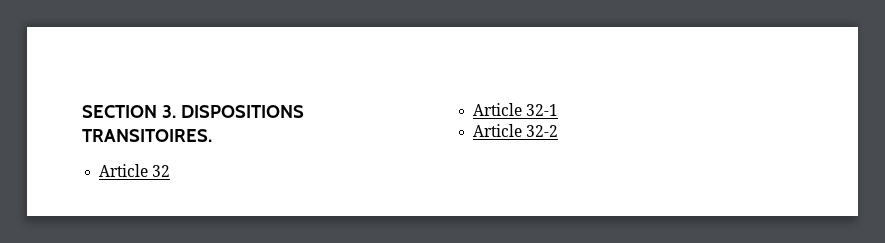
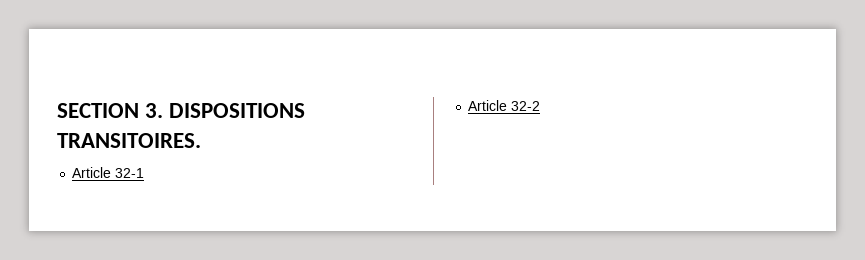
[99,164,171,177] // Article 32 -> (201, 140) none

